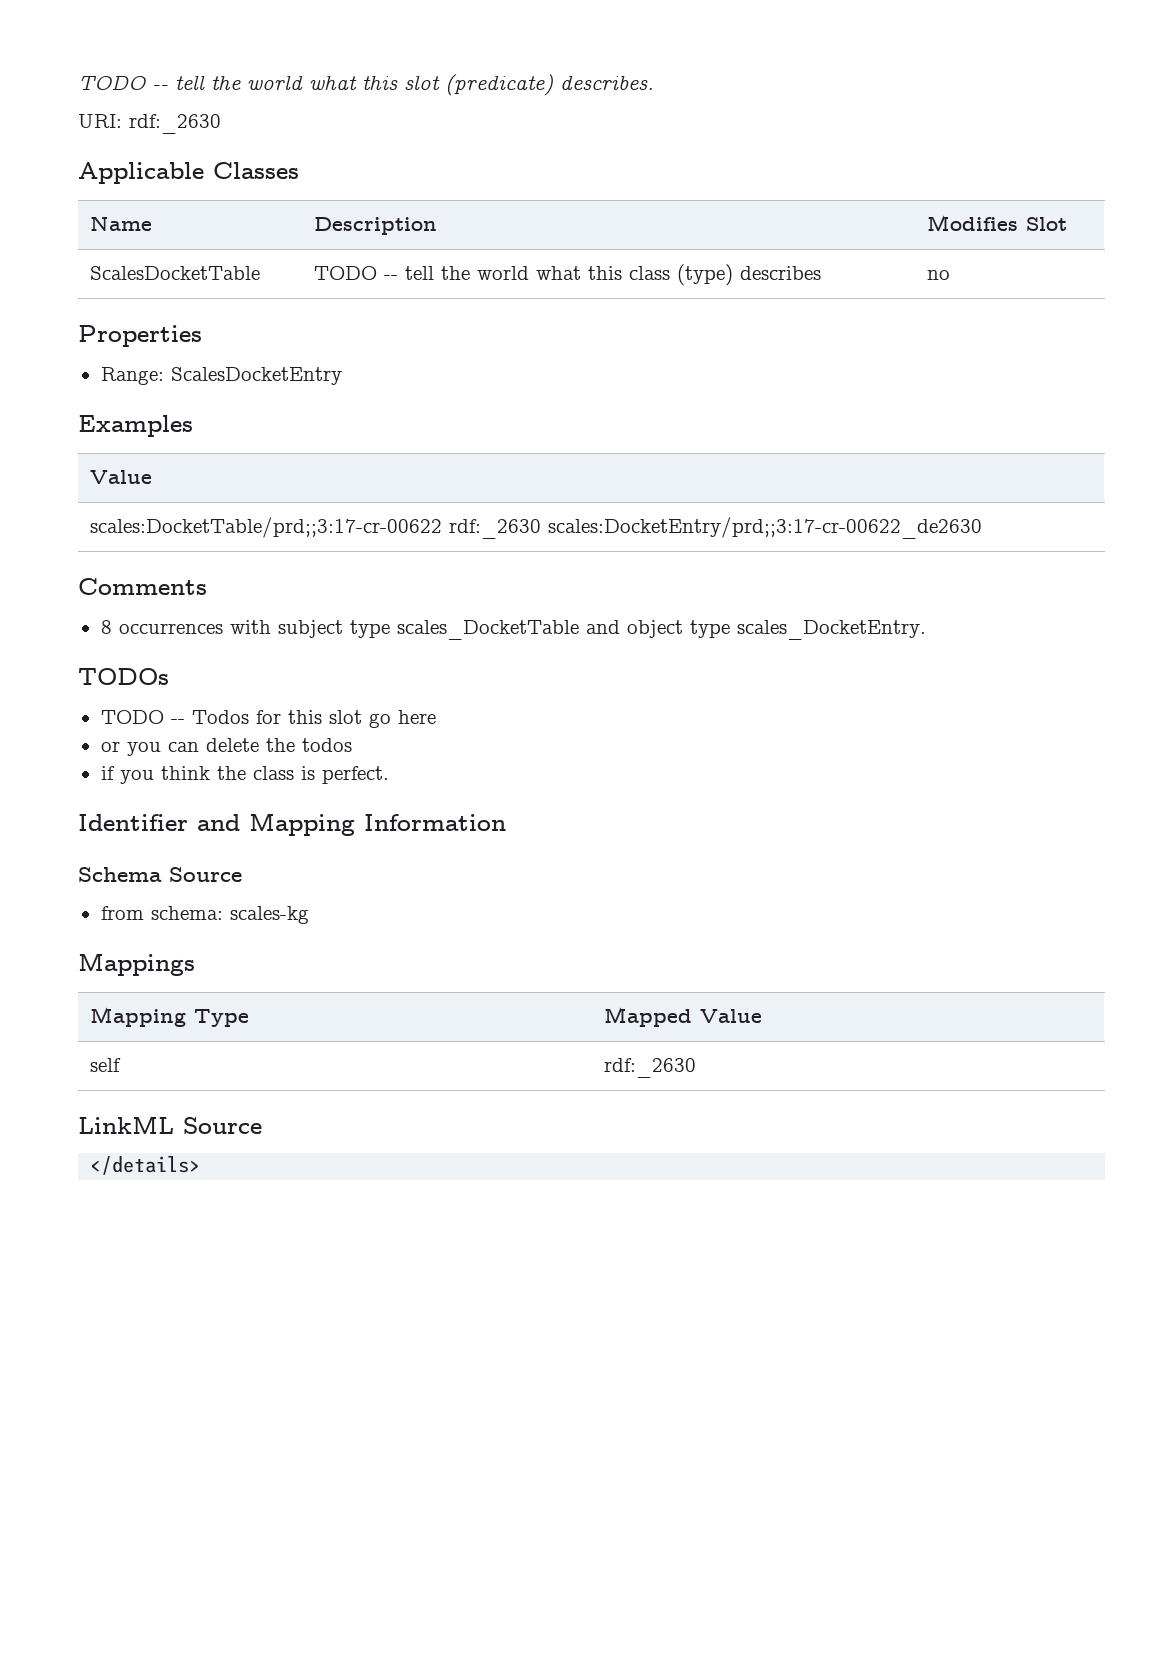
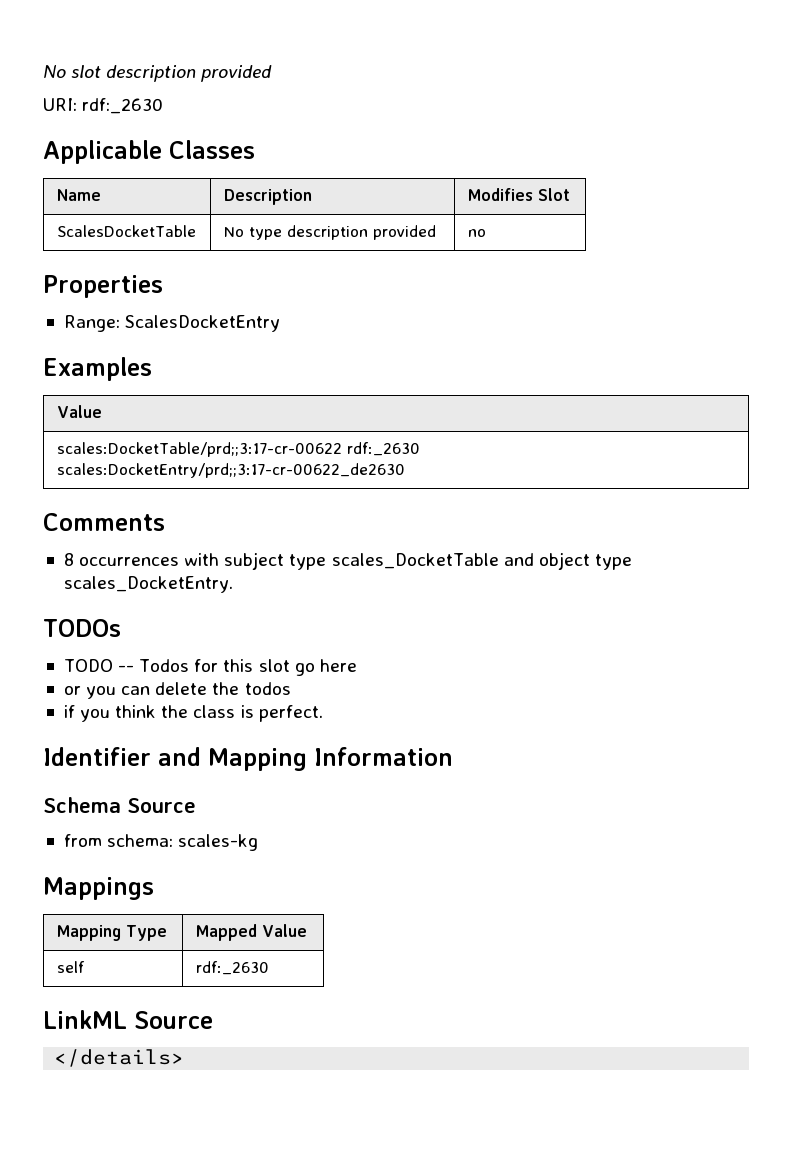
[78,74,654,96] TODO -- tell the world what this slot (predicate) describes. -> [43,65,273,82] No slot description provided
[314,264,822,286] TODO -- tell the world what this class (type) describes -> [223,225,436,240] No type description provided

